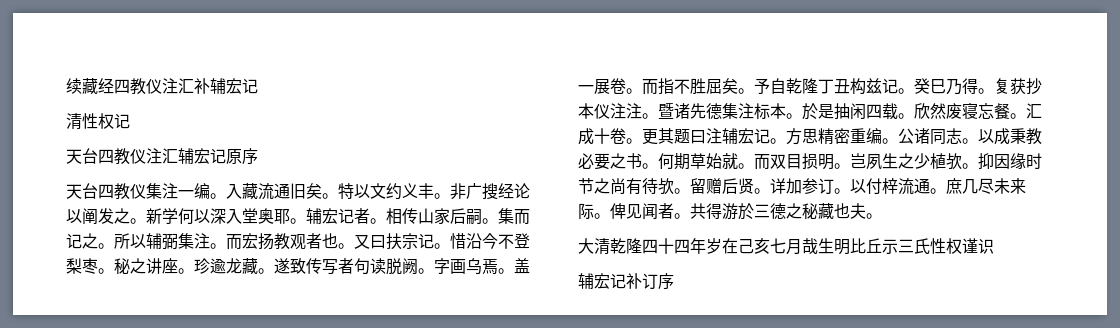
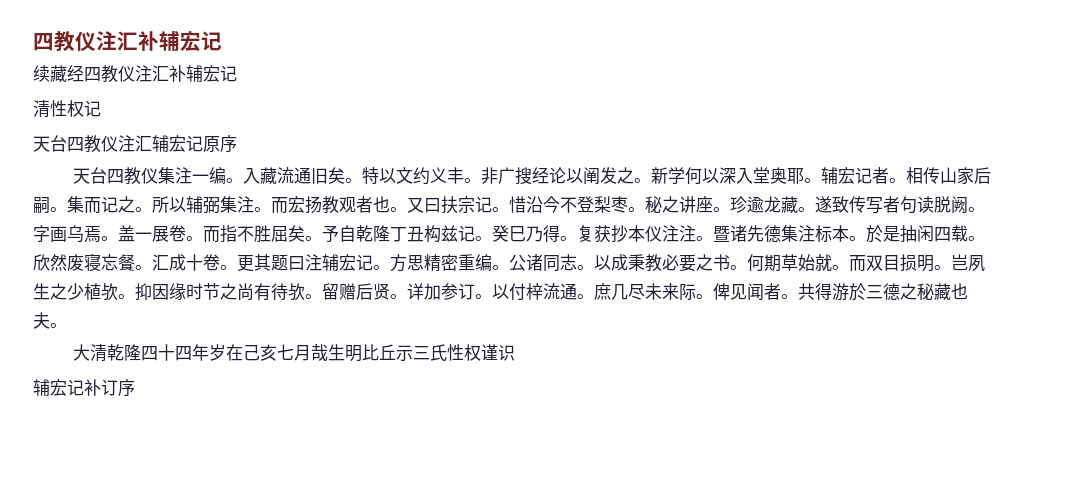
(66, 86) none -> [33,30,222,52] 四教仪注汇补辅宏记 //

